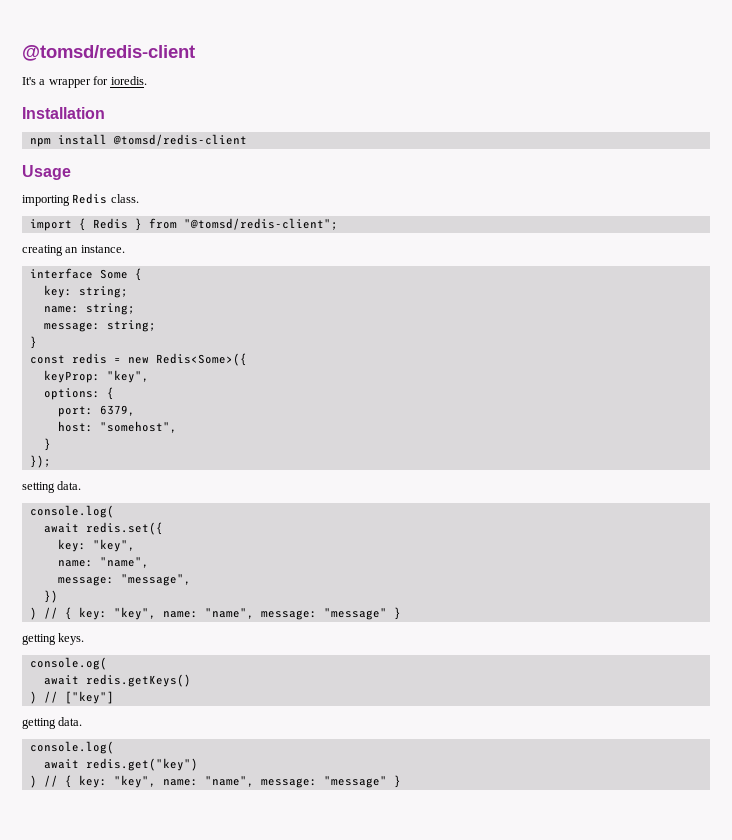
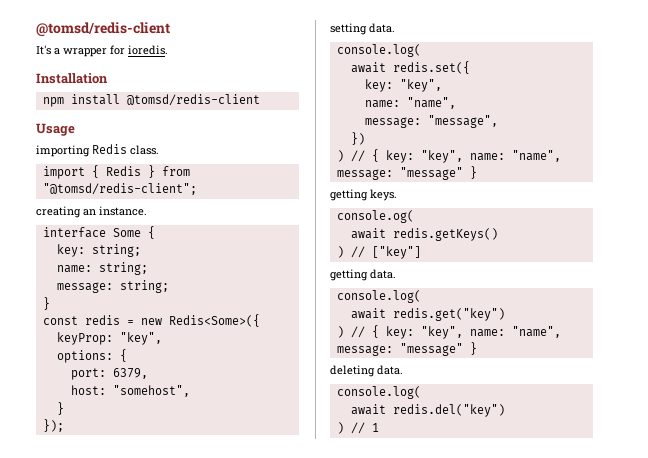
(401, 781) none -> [330,365,403,377] [336,386,421,399] [350,404,505,417] [336,422,379,434] // deleting data. // console.log( // await redis.del("key") // ) // 1

